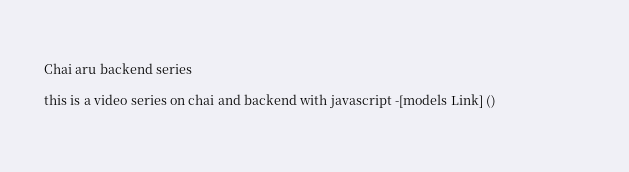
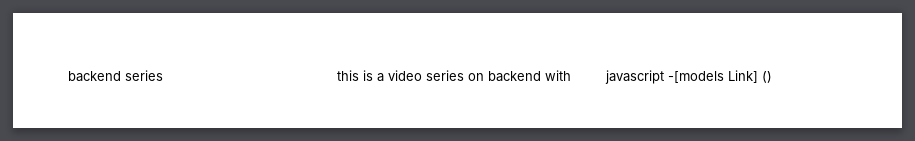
[44,63,97,74] Chai aru -> (68, 76) none
[188,94,241,105] chai and -> (484, 77) none

